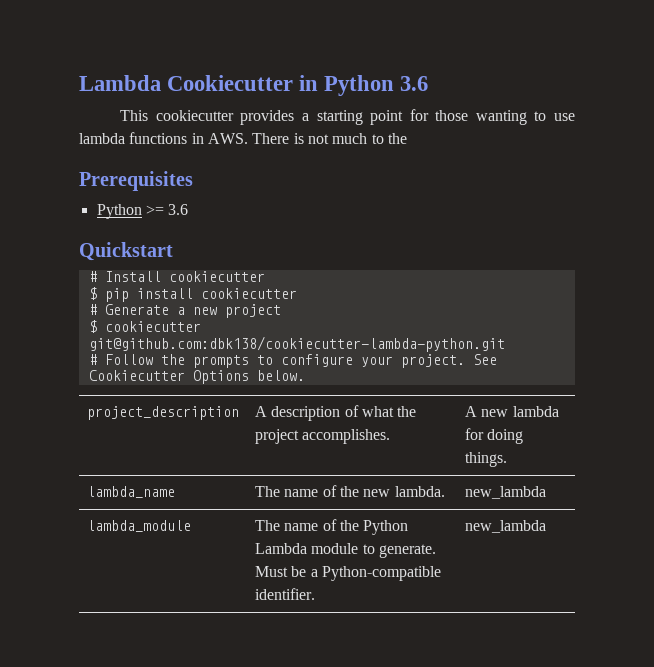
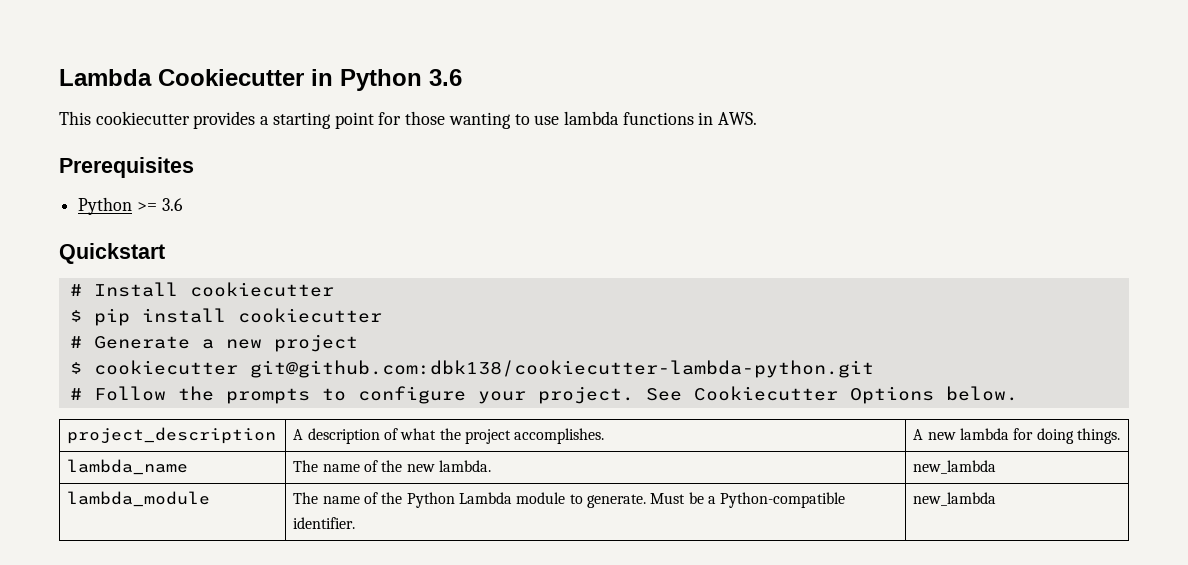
[252,133,407,144] There is not much to the -> (758, 118) none

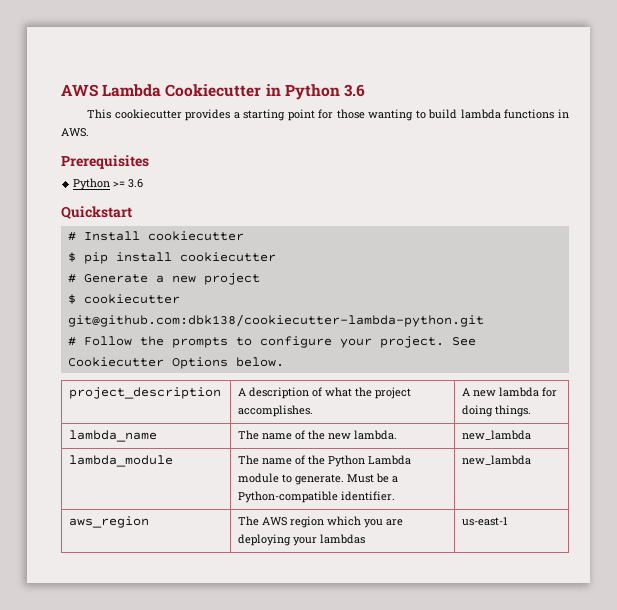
(59, 77) none -> [61,84,98,97] AWS
[534,115,560,125] use -> [428,109,458,119] build
(997, 499) none -> [69,516,150,528] [238,516,404,528] [238,534,366,546] [462,517,509,526] // aws_region | The AWS region which you are deploying your lambdas | us-east-1

